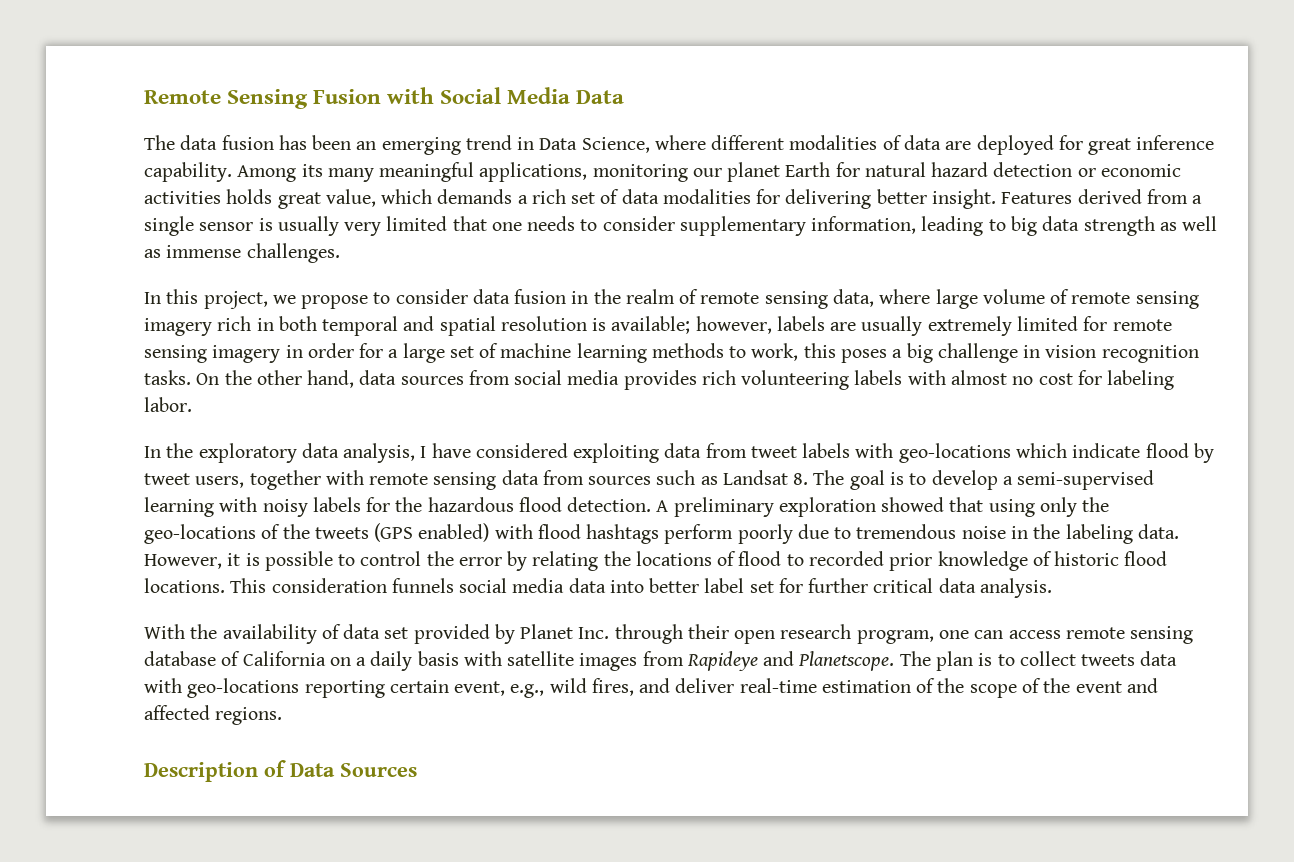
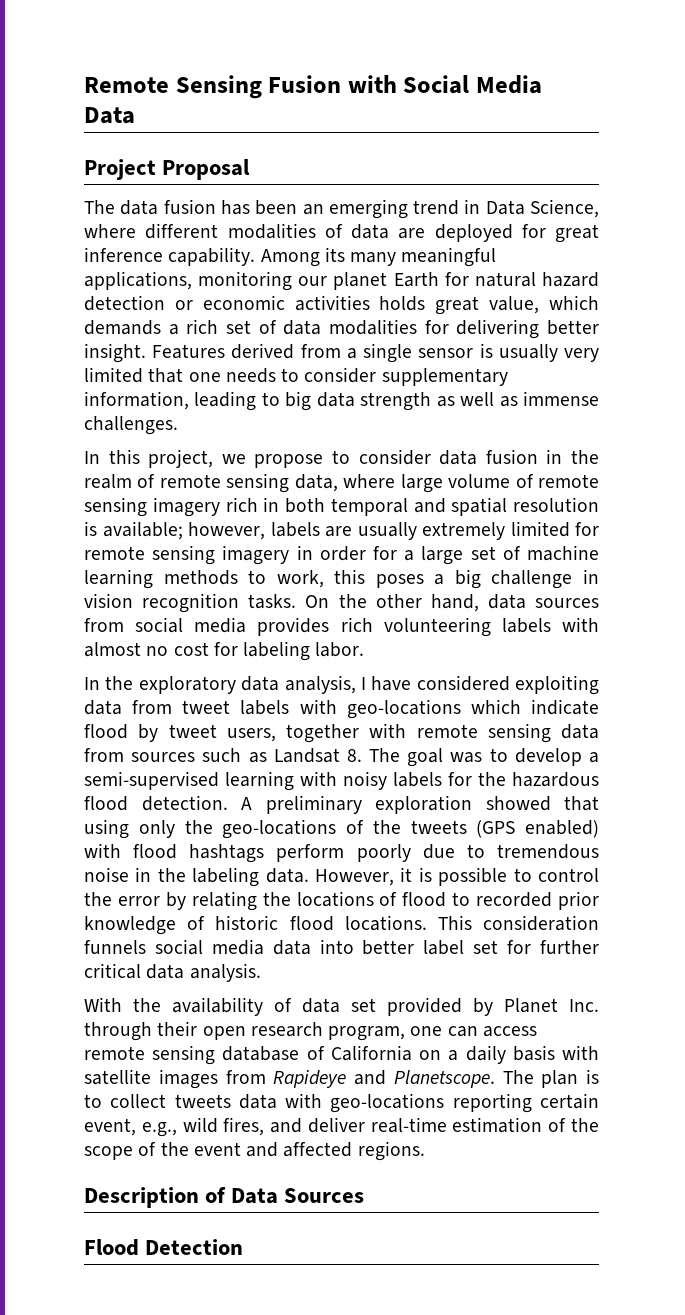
(625, 97) none -> [84,159,251,180] // Project Proposal
[889,472,904,485] is -> [450,752,483,763] was
(417, 770) none -> [84,1239,244,1256] // Flood Detection

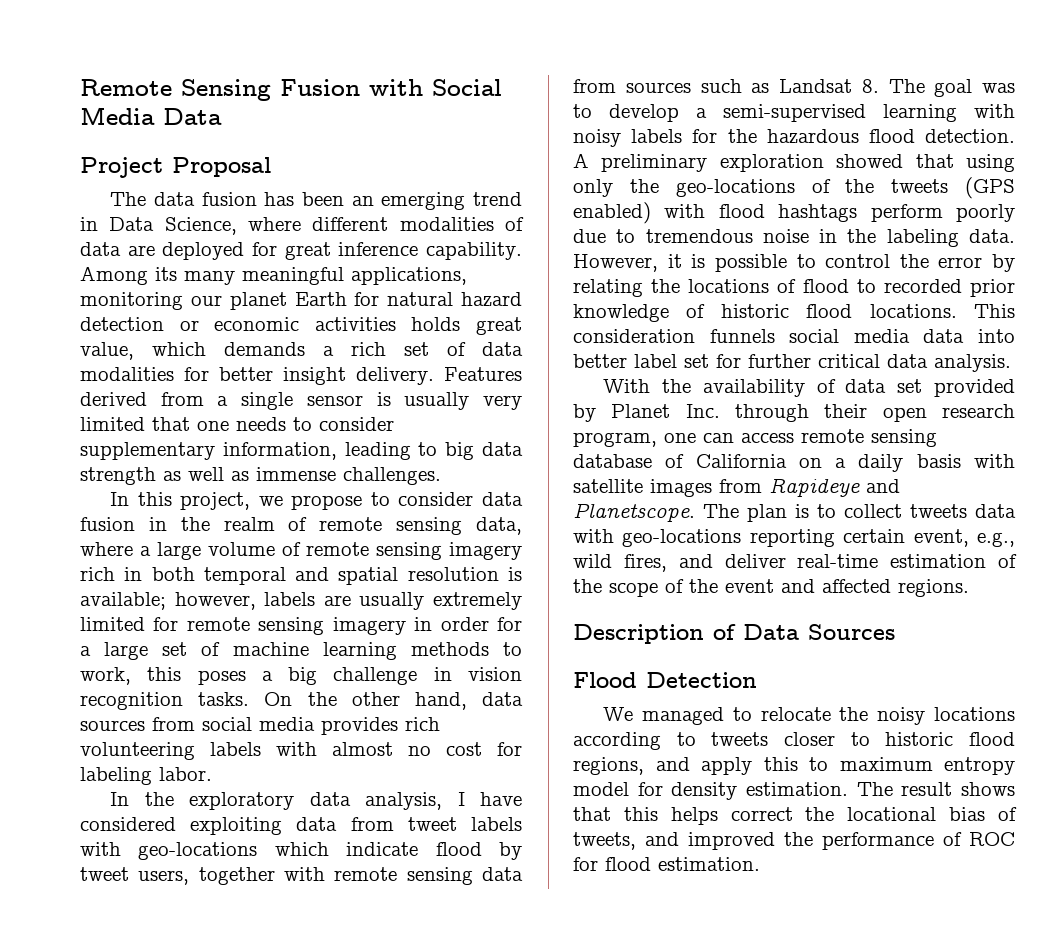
[456,319,599,339] [84,343,146,363] delivering better insight. -> [219,367,434,385] better insight delivery.
(396, 481) none -> [140,546,151,556] a
(244, 1247) none -> [603,707,1016,725] [573,732,1015,750] [573,757,1015,775] [573,782,1015,800] [573,807,1017,825] [573,832,1015,850] [573,857,760,871] // We managed to relocate the noisy locations according to tweets closer to historic flood regions, and apply this to maximum entropy model for density estimation. The result shows that this helps correct the locational bias of tweets, and improved the performance of ROC for flood estimation.

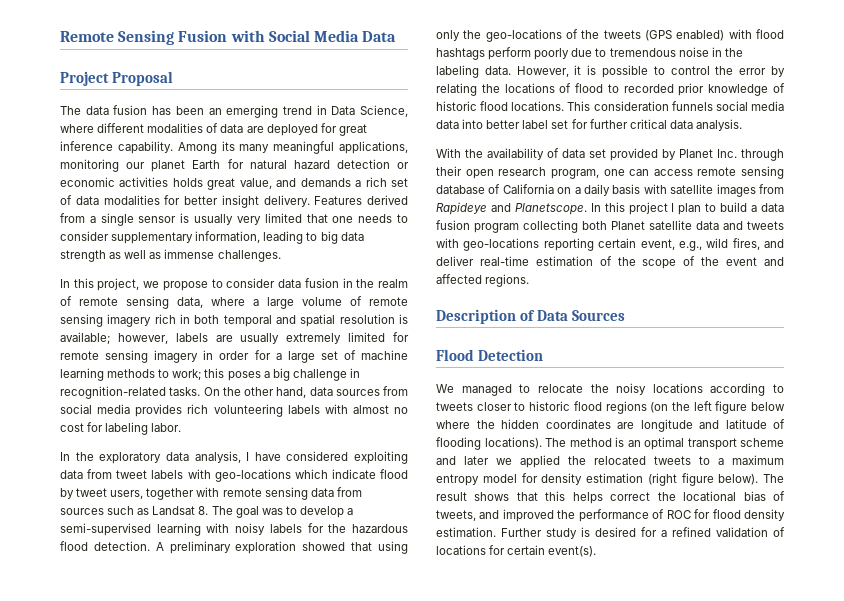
[152,342,206,356] which -> [276,178,297,187] and
[80,667,131,685] work, -> [172,369,202,381] work;
[467,667,522,681] [80,692,183,710] vision recognition -> [60,386,166,399] recognition-related
[703,504,1016,522] The plan is to collect tweets data -> [590,202,785,215] [436,220,784,233] In this project I plan to build a data fusion program collecting both Planet satellite data and tweets
[573,757,828,775] regions, and apply this to -> [605,401,785,414] [436,419,785,432] [436,437,784,450] [436,455,724,468] regions (on the left figure below where the hidden coordinates are longitude and latitude of flooding locations). The method is an optimal transport scheme and later we applied the relocated tweets to a
[746,782,848,796] estimation. -> [586,473,759,486] estimation (right figure below).
[658,857,760,871] estimation. -> [744,509,785,521] [436,527,785,539] [436,545,597,557] density estimation. Further study is desired for a refined validation of locations for certain event(s).

